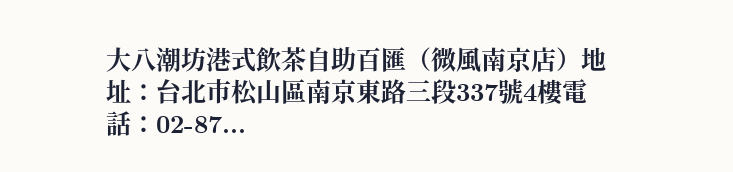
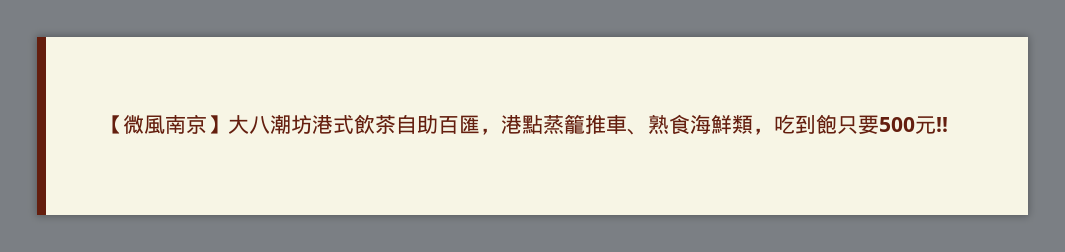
(106, 59) none -> [102,114,228,134] 【微風南京】
[406,47,606,73] [106,79,587,106] [106,111,246,136] （微風南京店）地址：台北市松山區南京東路三段337號4樓電話：02-87... -> [480,114,948,135] ，港點蒸籠推車、熟食海鮮類，吃到飽只要500元!!

